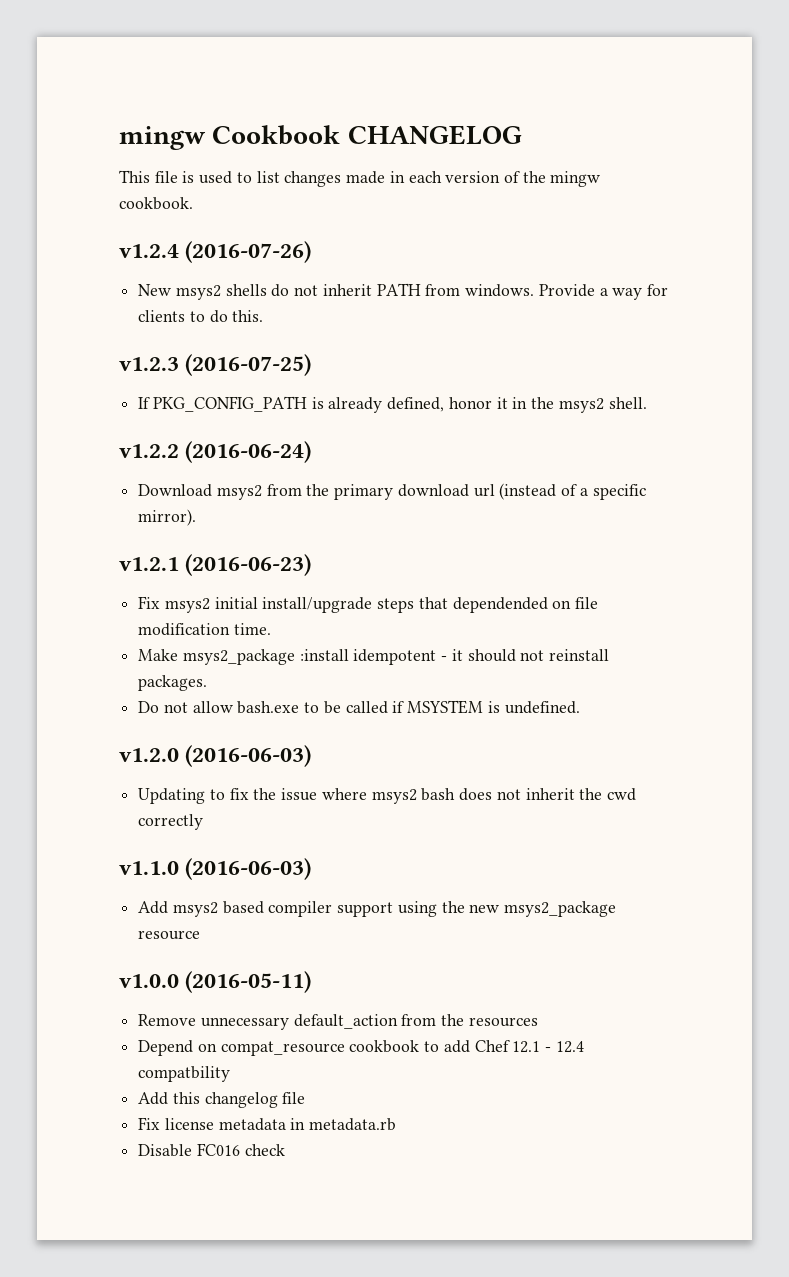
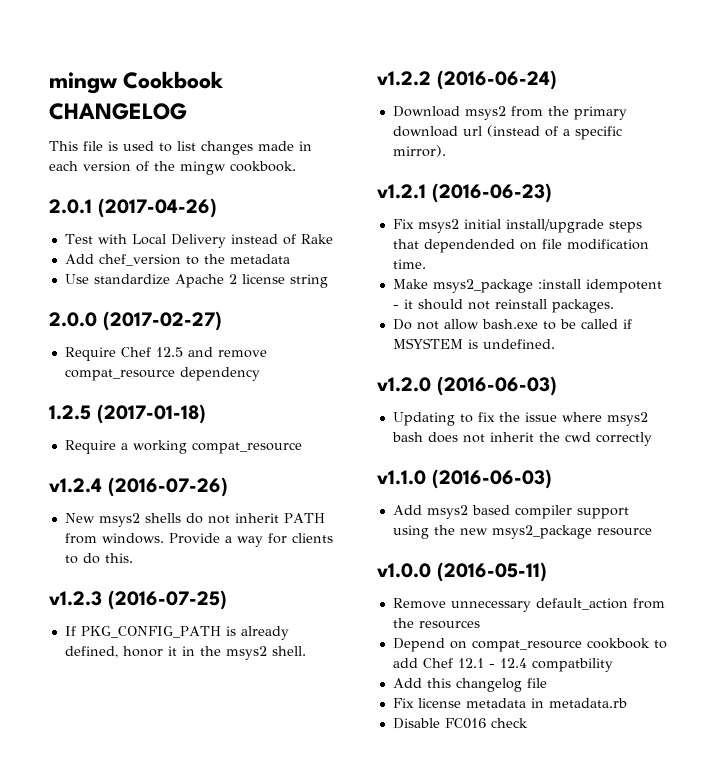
(193, 203) none -> [49,198,217,218] [64,234,333,248] [64,254,290,266] [64,274,328,288] [49,311,222,331] [64,347,267,361] [64,367,260,381] [49,404,206,424] [64,440,302,454] // 2.0.1 (2017-04-26) // Test with Local Delivery instead of Rake // Add chef_version to the metadata // Use standardize Apache 2 license string // 2.0.0 (2017-02-27) // Require Chef 12.5 and remove compat_resource dependency // 1.2.5 (2017-01-18) // Require a working compat_resource

